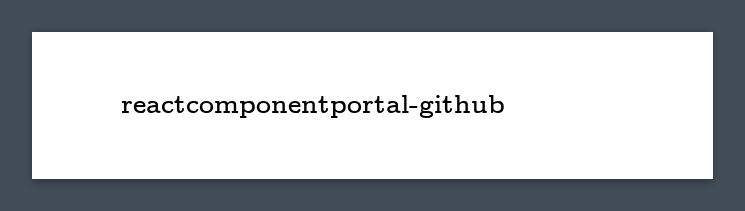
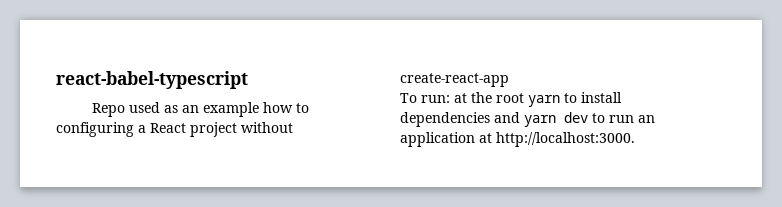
[121,95,505,118] reactcomponentportal-github -> [56,71,248,89] [91,102,309,117] [56,122,293,137] [400,73,509,87] [400,92,622,107] [400,112,655,127] [400,132,635,147] react-babel-typescript // Repo used as an example how to configuring a React project without create-react-app // To run: at the root yarn to install dependencies and yarn dev to run an application at http://localhost:3000.

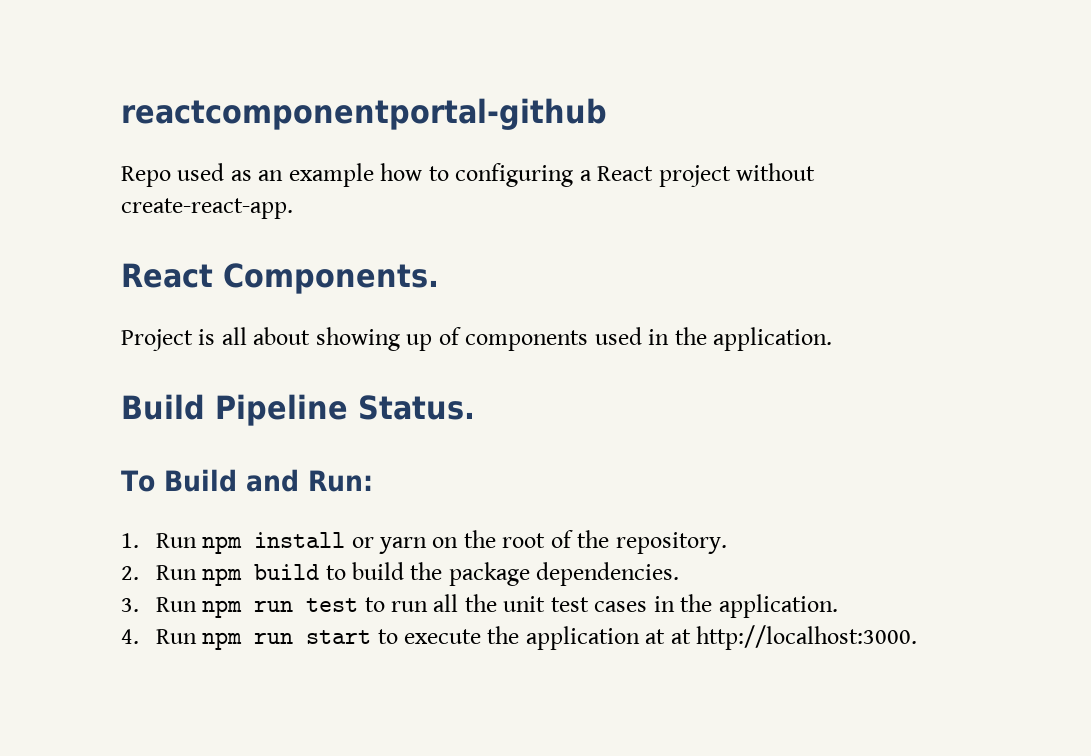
[56,71,248,89] react-babel-typescript -> [121,98,607,130] reactcomponentportal-github
[400,73,509,87] [400,92,622,107] [400,112,655,127] create-react-app // To run: at the root yarn to install dependencies and yarn dev to run an -> [121,198,293,219] [121,263,439,294] [121,327,833,351] [121,394,475,426] [121,469,373,492] [121,530,727,554] [121,562,680,586] [121,594,838,618] [121,626,520,650] create-react-app. // React Components. // Project is all about showing up of components used in the application. // Build Pipeline Status. // To Build and Run: // 1. Run npm install or yarn on the root of the repository. // 2. Run npm build to build the package dependencies. // 3. Run npm run test to run all the unit test cases in the application. // 4. Run npm run start to execute the
(492, 138) none -> [670,629,691,644] at

